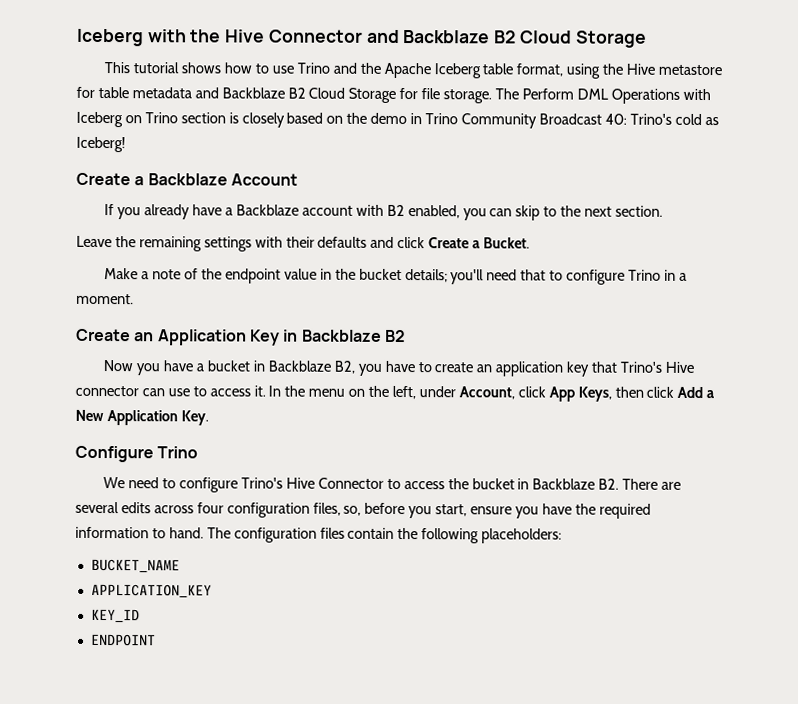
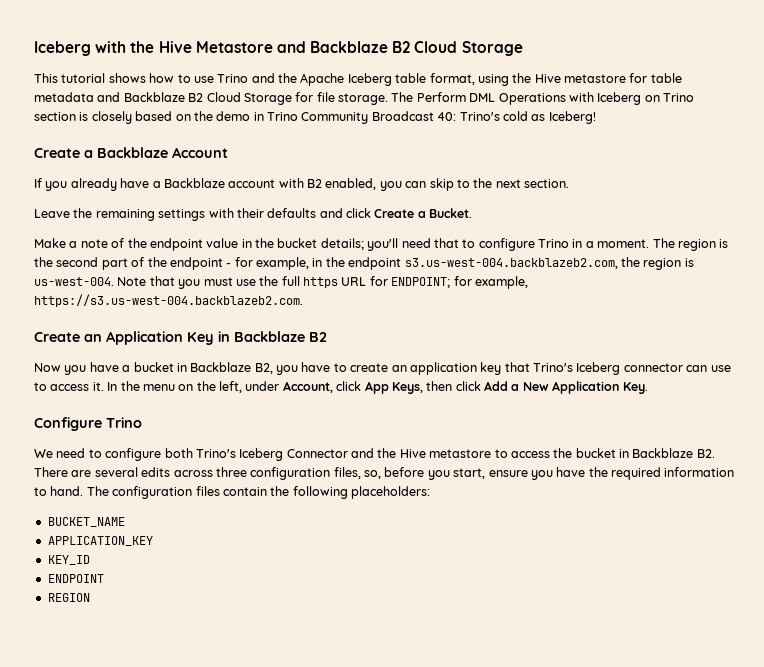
[268,29,363,43] Connector -> [195,41,273,53] Metastore
(134, 299) none -> [652,238,729,251] [34,257,694,270] [34,276,528,289] [34,294,303,307] The region is the second part of the endpoint - for example, in the endpoint s3.us-west-004.backblazeb2.com, the region is us-west-004. Note that you must use the full https URL for ENDPOINT; for example, https://s3.us-west-004.backblazeb2.com.
[664,361,694,373] Hive -> [576,362,621,375] Iceberg
[241,477,384,489] Trino's Hive Connector -> [164,448,492,461] both Trino's Iceberg Connector and the Hive metastore
[196,502,224,514] four -> [215,467,247,477] three
(156, 640) none -> [47,593,90,602] // REGION

